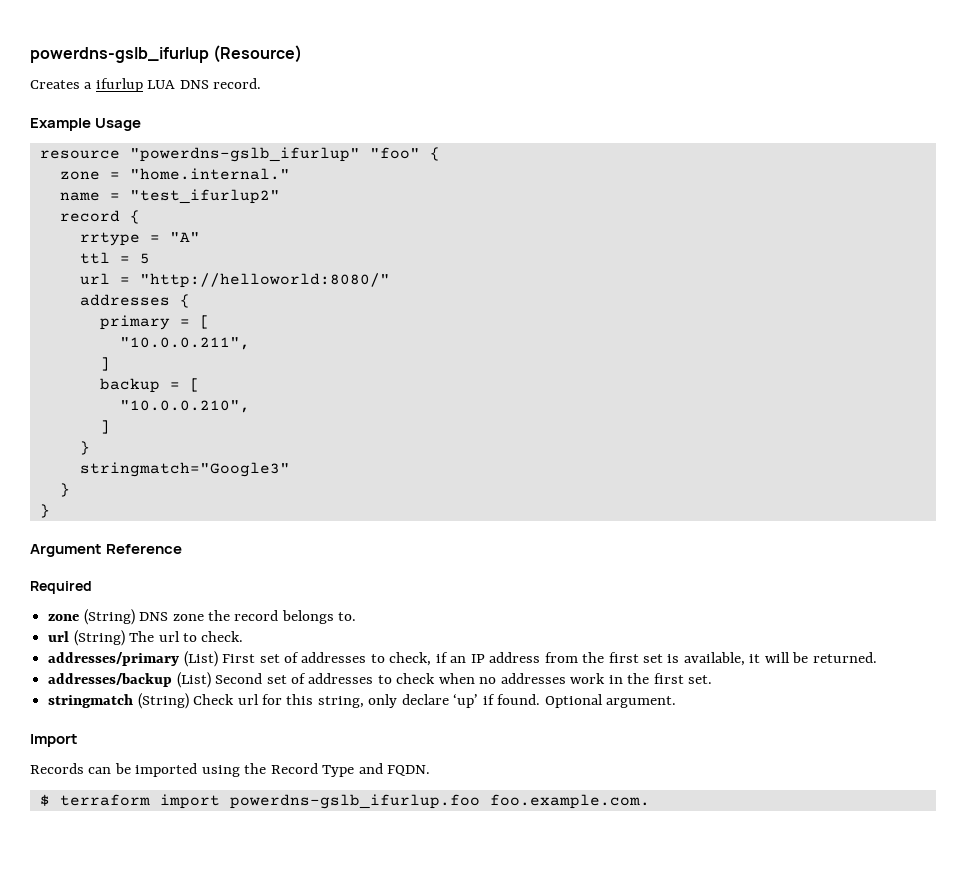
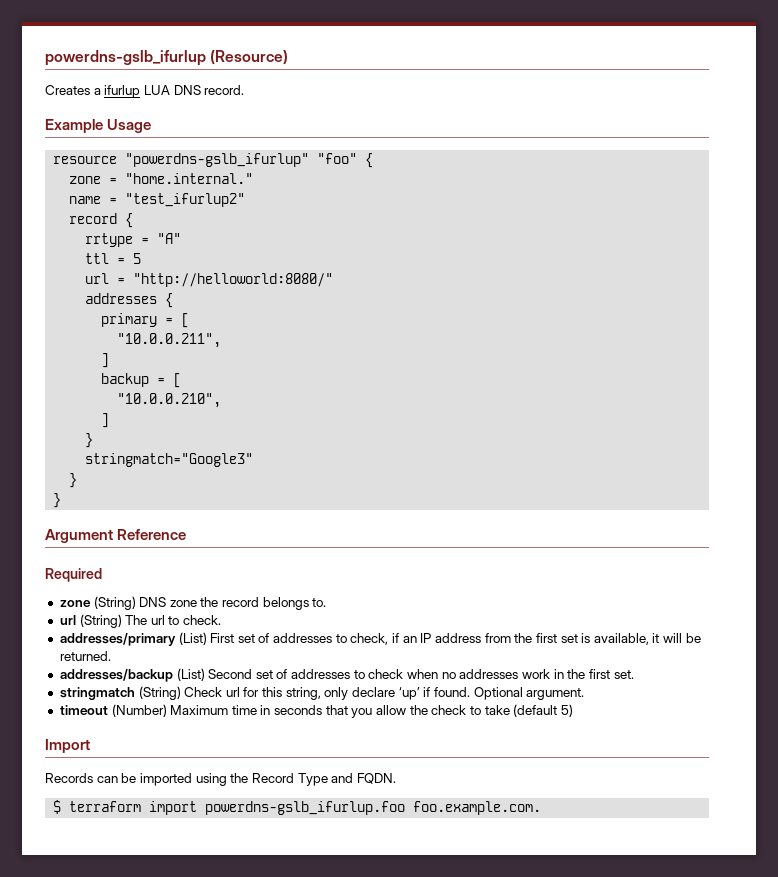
(677, 702) none -> [59,704,573,718] // timeout (Number) Maximum time in seconds that you allow the check to take (default 5)

